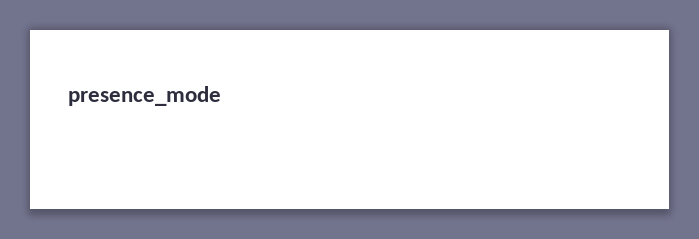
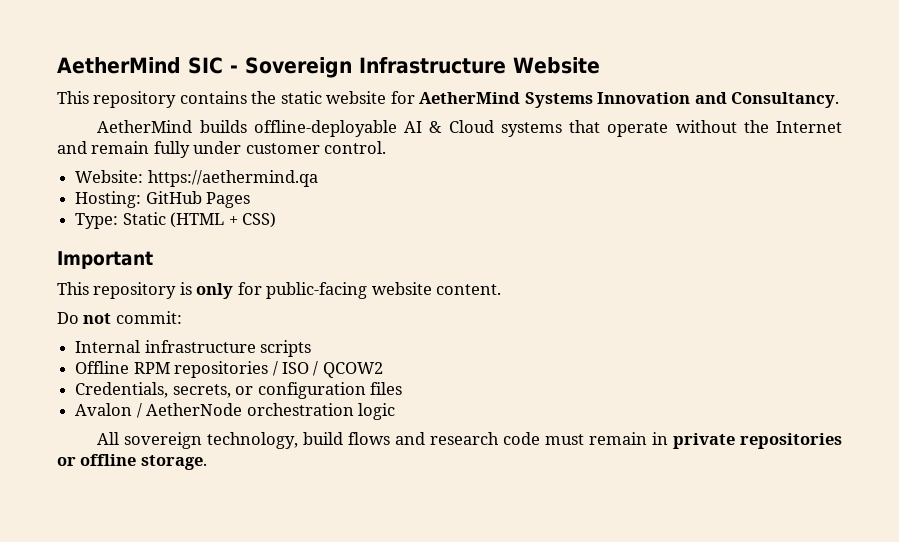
[68,86,221,106] presence_mode -> [57,57,600,78] [57,91,840,108] [97,120,842,137] [57,141,387,158] [75,170,318,187] [75,191,251,208] [75,212,276,229] [57,251,153,269] [57,282,502,299] [57,311,182,324] [75,340,312,357] [75,361,383,378] [75,382,402,399] [75,403,395,420] [97,432,842,449] [57,454,207,470] AetherMind SIC - Sovereign Infrastructure Website // This repository contains the static website for AetherMind Systems Innovation and Consultancy. // AetherMind builds offline-deployable AI & Cloud systems that operate without the Internet and remain fully under customer control. // Website: https://aethermind.qa // Hosting: GitHub Pages // Type: Static (HTML + CSS) // Important // This repository is only for public-facing website content. // Do not commit: // Internal infrastructure scripts // Offline RPM repositories / ISO / QCOW2 // Credentials, secrets, or configuration files // Avalon / AetherNode orchestration logic // All sovereign technology, build flows and research code must remain in private repositories or offline storage.

